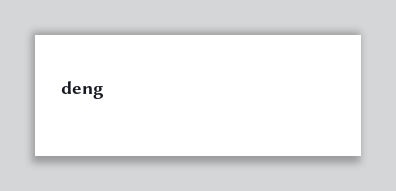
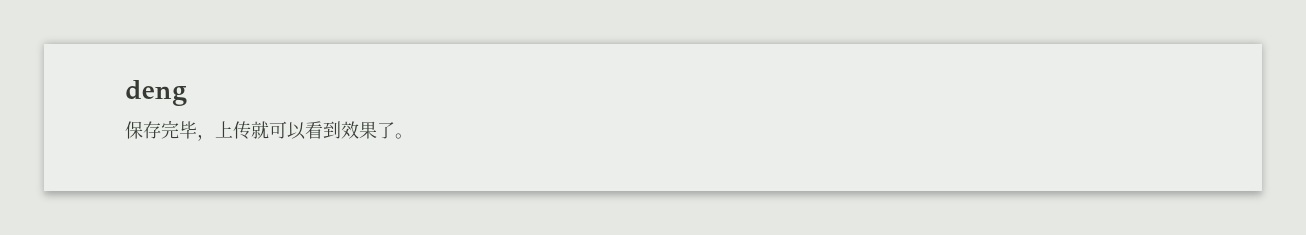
(104, 90) none -> [125,120,413,141] // 保存完毕，上传就可以看到效果了。

